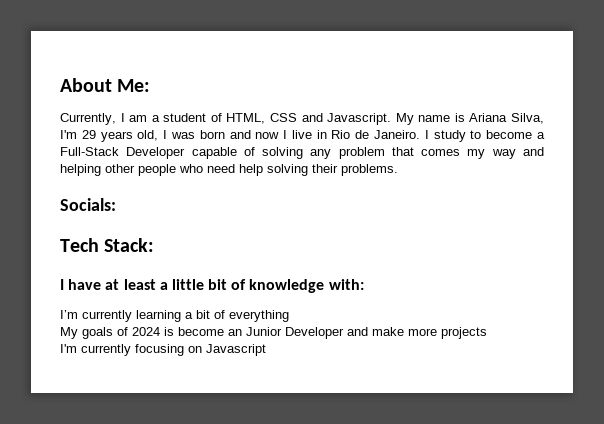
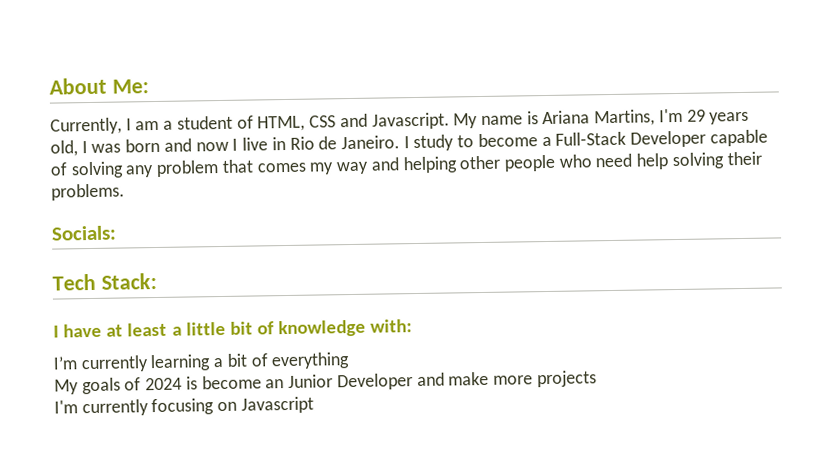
[510,113,544,124] Silva, -> [594,109,656,127] Martins,

